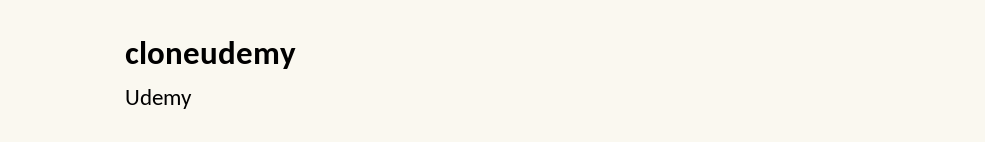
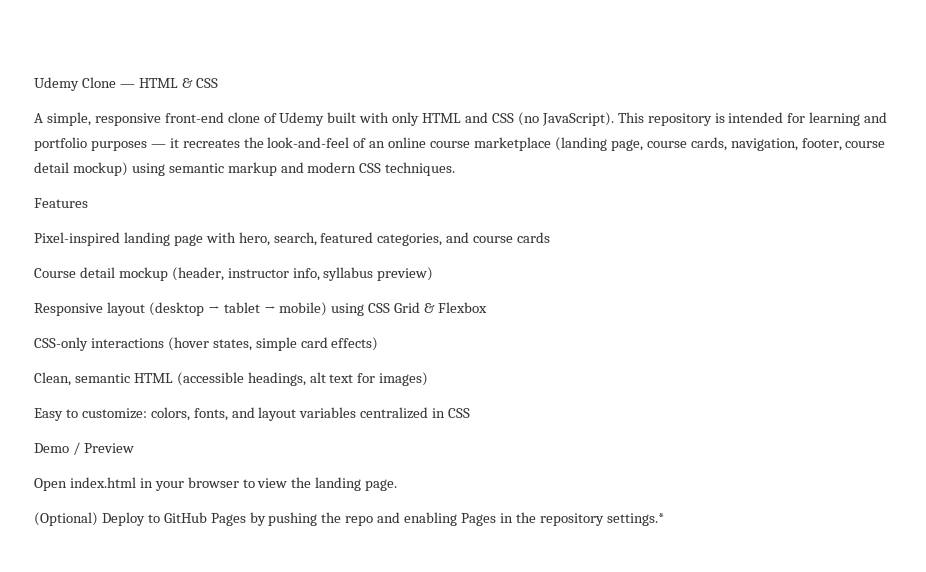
[125,41,296,69] [125,89,192,109] cloneudemy // Udemy -> [34,77,218,91] [34,112,888,126] [34,137,886,151] [34,162,456,176] [34,198,88,208] [34,232,551,246] [34,267,434,281] [34,302,488,316] [34,337,379,351] [34,372,429,386] [34,407,471,421] [34,442,134,455] [34,477,398,491] [34,512,664,526] Udemy Clone — HTML & CSS // A simple, responsive front-end clone of Udemy built with only HTML and CSS (no JavaScript). This repository is intended for learning and portfolio purposes — it recreates the look-and-feel of an online course marketplace (landing page, course cards, navigation, footer, course detail mockup) using semantic markup and modern CSS techniques. // Features // Pixel-inspired landing page with hero, search, featured categories, and course cards // Course detail mockup (header, instructor info, syllabus preview) // Responsive layout (desktop → tablet → mobile) using CSS Grid & Flexbox // CSS-only interactions (hover states, simple card effects) // Clean, semantic HTML (accessible headings, alt text for images) // Easy to customize: colors, fonts, and layout variables centralized in CSS // Demo / Preview // Open index.html in your browser to view the landing page. // (Optional) Deploy to GitHub Pages by pushing the repo and enabling Pages in the repository settings.*

